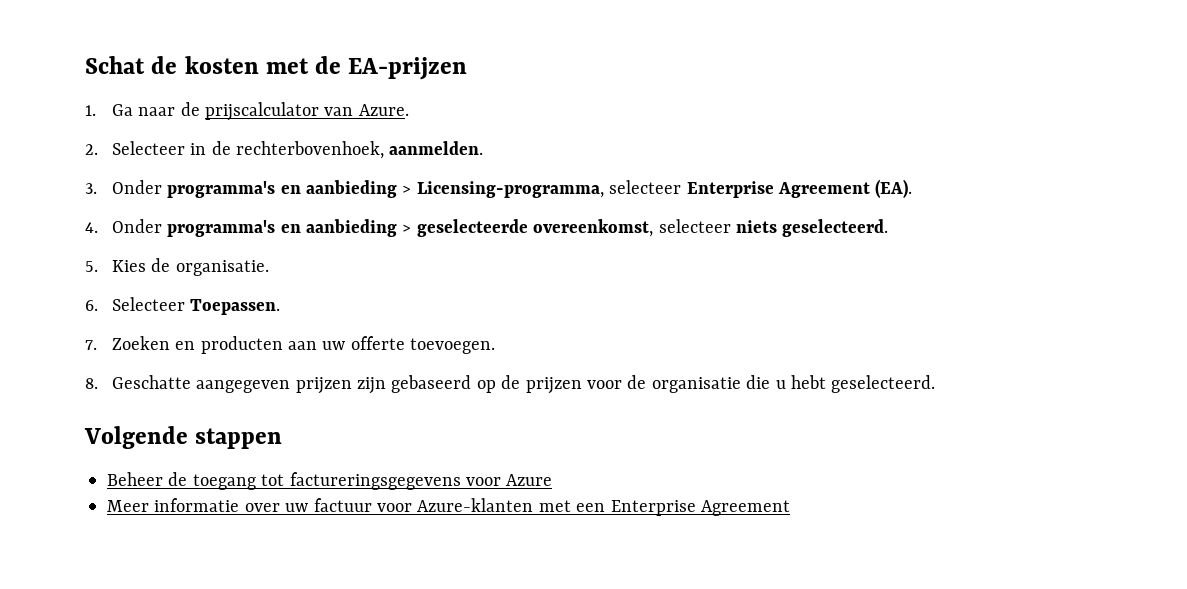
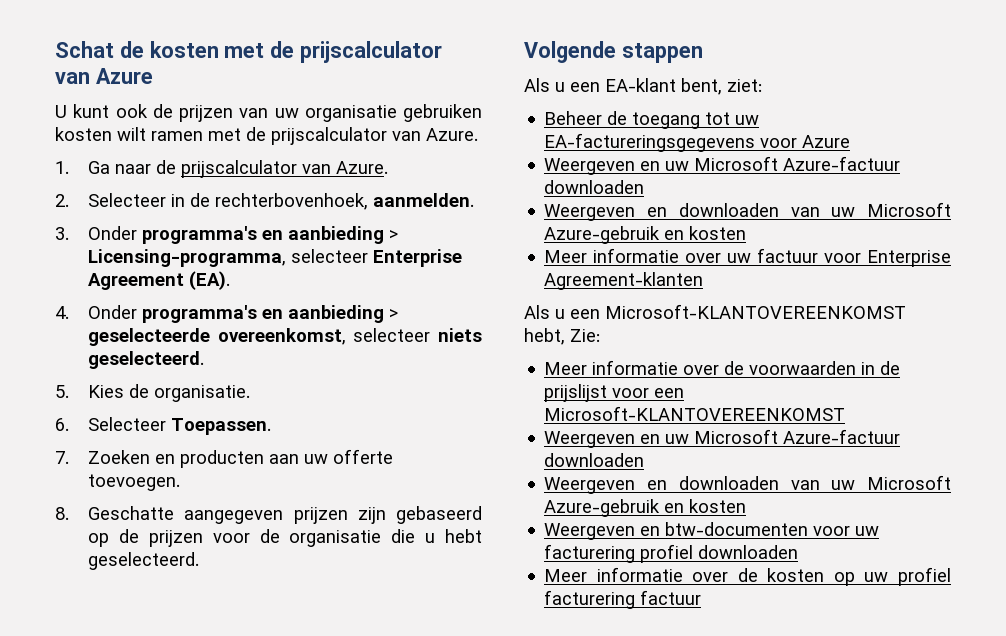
[348,57,468,80] EA-prijzen -> [300,41,443,63] [55,68,153,84] [55,104,482,122] [55,127,478,145] prijscalculator van Azure // U kunt ook de prijzen van uw organisatie gebruiken kosten wilt ramen met de prijscalculator van Azure.
(283, 438) none -> [524,78,762,95] // Als u een EA-klant bent, ziet:
[289,472,461,490] factureringsgegevens -> [735,115,760,125] [544,133,756,152] uw EA-factureringsgegevens
(553, 480) none -> [544,156,901,175] [544,180,645,194] [544,202,951,221] [544,226,747,244] // Weergeven en uw Microsoft Azure-factuur downloaden // Weergeven en downloaden van uw Microsoft Azure-gebruik en kosten
[417,498,790,516] Azure-klanten met een Enterprise Agreement -> [867,250,951,267] [544,272,704,290] [524,304,906,319] [524,328,600,345] [544,360,901,375] [544,384,685,402] [544,406,846,421] [544,429,901,448] [544,453,645,467] [544,475,951,494] [544,499,747,517] [544,522,880,540] [544,544,799,563] [544,567,951,586] [544,590,702,609] Enterprise Agreement-klanten // Als u een Microsoft-KLANTOVEREENKOMST hebt, Zie: // Meer informatie over de voorwaarden in de prijslijst voor een Microsoft-KLANTOVEREENKOMST // Weergeven en uw Microsoft Azure-factuur downloaden // Weergeven en downloaden van uw Microsoft Azure-gebruik en kosten // Weergeven en btw-documenten voor uw facturering profiel downloaden // Meer informatie over de kosten op uw profiel facturering factuur

